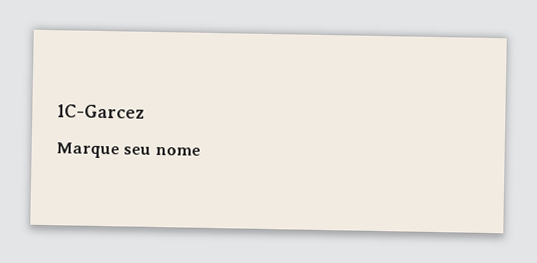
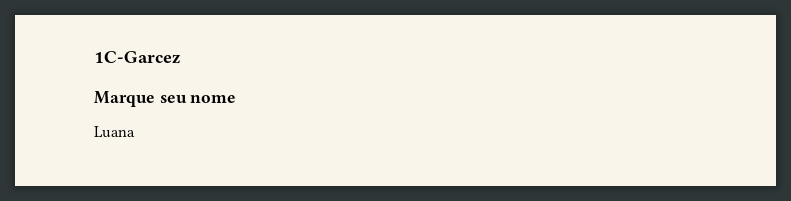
(201, 151) none -> [94,126,135,138] // Luana

